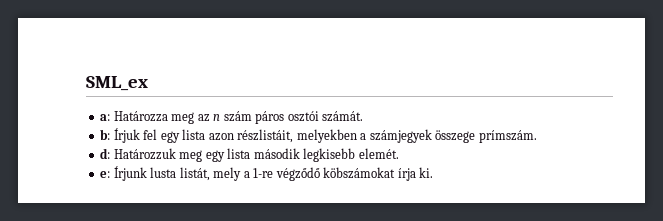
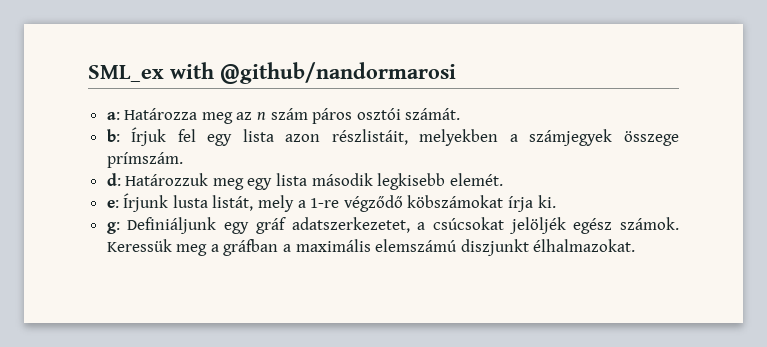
(148, 83) none -> [170,62,456,84] with @github/nandormarosi
(434, 172) none -> [106,217,679,234] [106,239,636,256] // g: Definiáljunk egy gráf adatszerkezetet, a csúcsokat jelöljék egész számok. Keressük meg a gráfban a maximális elemszámú diszjunkt élhalmazokat.

